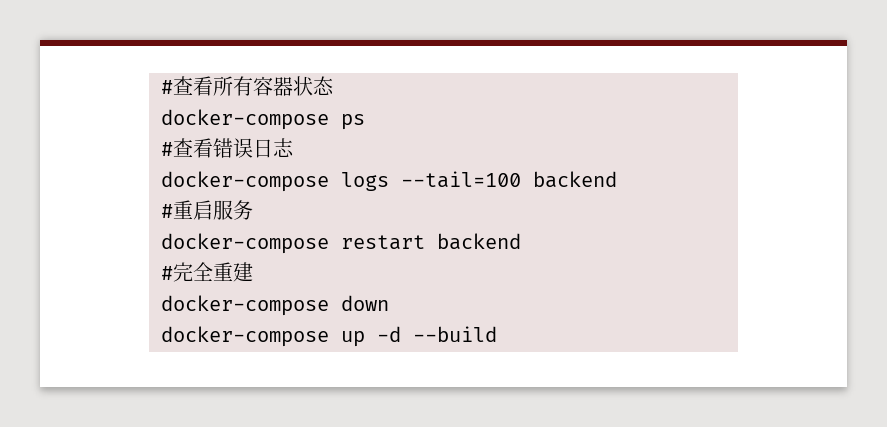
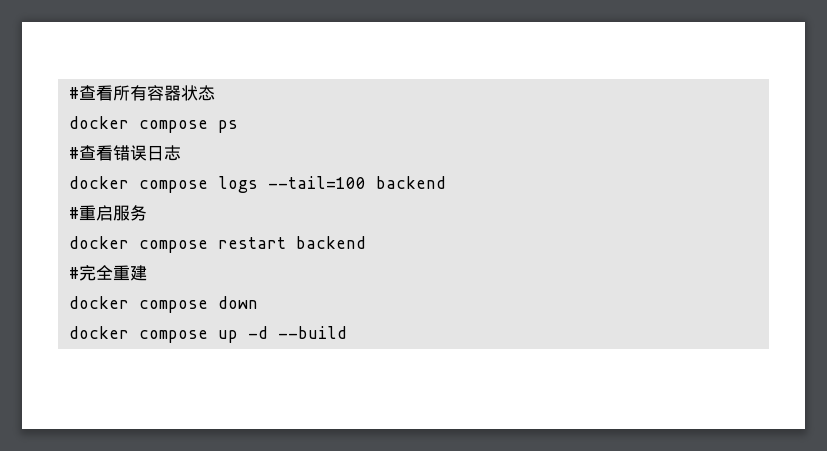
[161,109,330,130] docker-compose -> [68,116,208,133] docker compose
[161,171,330,192] docker-compose -> [68,176,208,193] docker compose
[161,233,330,254] docker-compose -> [68,236,208,253] docker compose
[161,295,330,316] docker-compose -> [68,296,208,313] docker compose
[161,326,330,347] docker-compose -> [68,326,208,343] docker compose

